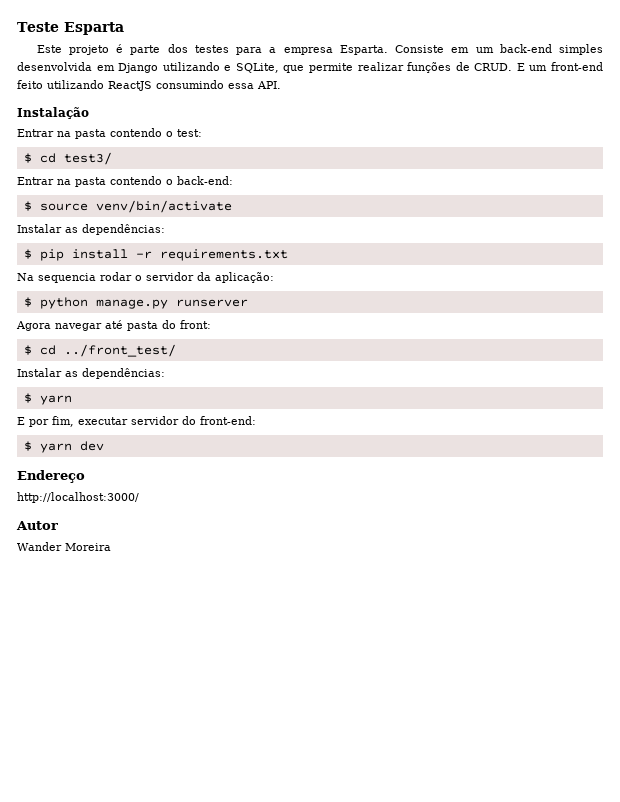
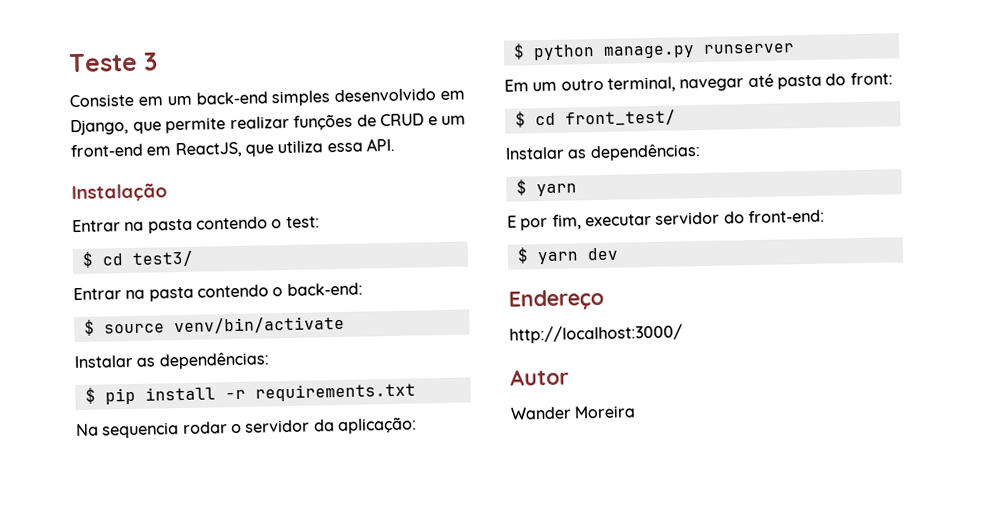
[63,22,124,35] [36,44,388,55] Esparta // Este projeto é parte dos testes para a empresa Esparta. -> [143,52,158,71] 3 //
[17,62,279,73] desenvolvida em Django utilizando e SQLite, -> [334,88,465,103] [70,119,129,136] desenvolvido em Django,
[474,62,603,71] [17,80,224,91] CRUD. E um front-end feito utilizando ReactJS consumindo -> [380,113,466,127] [70,140,324,159] CRUD e um front-end em ReactJS, que utiliza
[16,321,51,331] Agora -> [504,76,676,93] Em um outro terminal,
[63,344,176,357] ../front_test/ -> [564,109,676,127] front_test/

